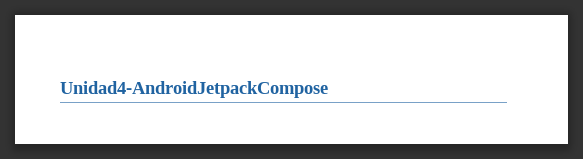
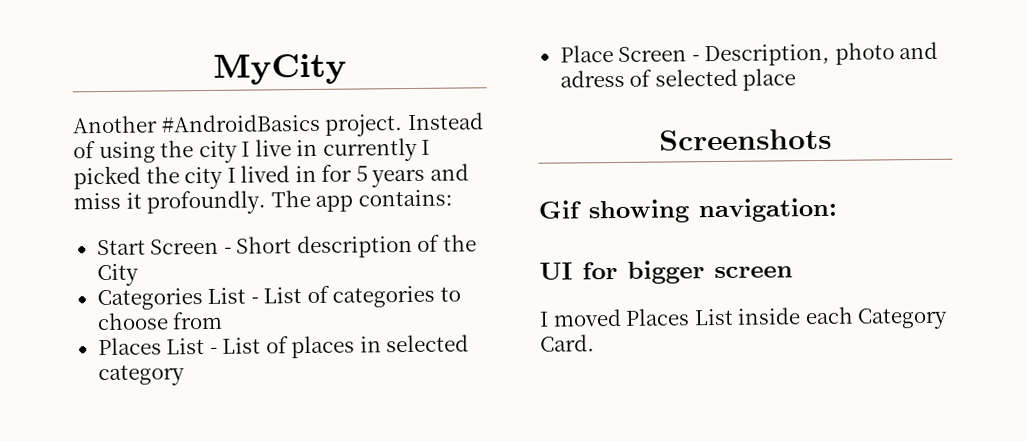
[60,81,328,98] Unidad4-AndroidJetpackCompose -> [212,52,347,85] [72,112,484,137] [73,137,431,164] [73,163,469,190] [73,189,453,215] [96,234,477,259] [96,263,139,287] [96,285,461,311] [96,311,224,331] [97,334,470,359] [97,364,185,387] [559,41,939,67] [559,68,797,91] [659,128,832,151] [538,197,838,224] [539,260,793,284] [539,306,949,330] [540,334,595,352] MyCity // Another #AndroidBasics project. Instead of using the city I live in currently I picked the city I lived in for 5 years and miss it profoundly. The app contains: // Start Screen - Short description of the City // Categories List - List of categories to choose from // Places List - List of places in selected category // Place Screen - Description, photo and adress of selected place // Screenshots // Gif showing navigation: // UI for bigger screen // I moved Places List inside each Category Card.

